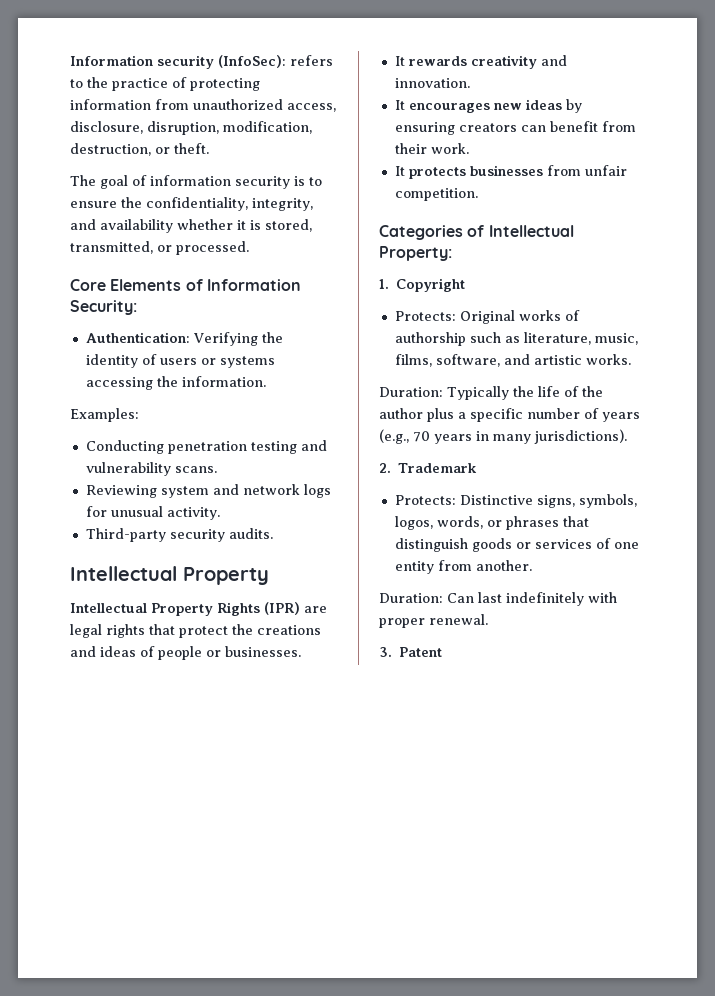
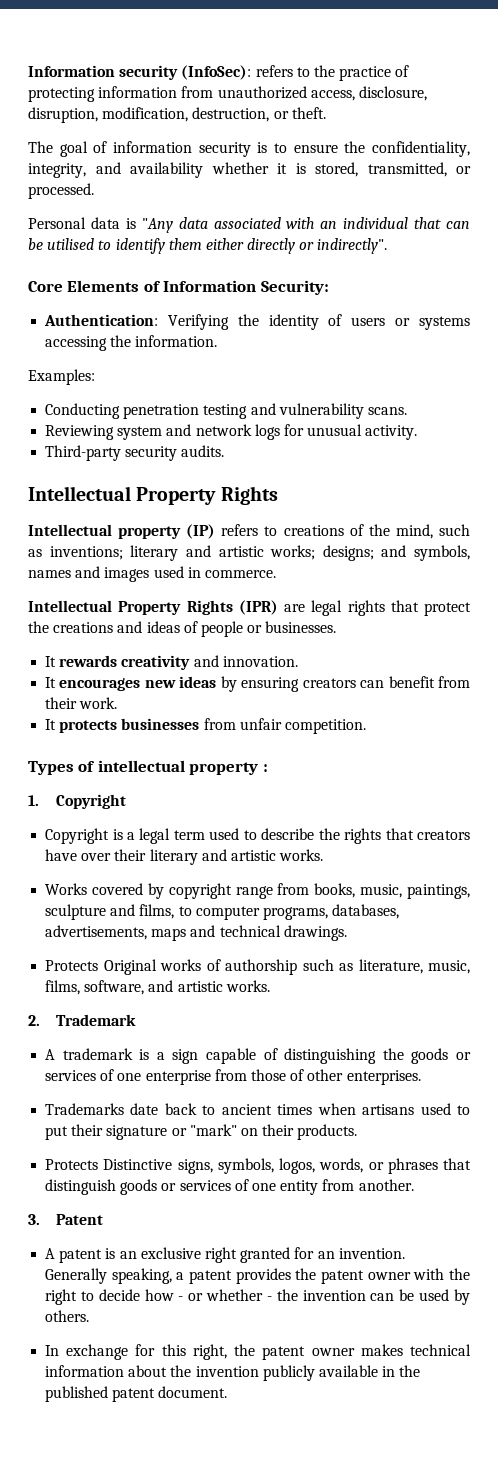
(249, 248) none -> [28,217,470,233] [28,238,388,254] // Personal data is "Any data associated with an individual that can be utilised to identify them either directly or indirectly".
(269, 576) none -> [220,486,278,505] [28,524,470,539] [28,545,470,561] [28,566,276,582] Rights // Intellectual property (IP) refers to creations of the mind, such as inventions; literary and artistic works; designs; and symbols, names and images used in commerce.
[379,225,574,240] [379,246,452,261] [379,278,466,292] [394,311,456,321] Categories of Intellectual Property: // 1. Copyright // Protects: -> [28,760,268,775] [28,794,126,809] [45,828,470,844] [45,849,324,865] [45,883,470,899] [45,904,400,920] [45,925,347,941] [45,960,99,971] Types of intellectual property : // 1. Copyright // Copyright is a legal term used to describe the rights that creators have over their literary and artistic works. // Works covered by copyright range from books, music, paintings, sculpture and films, to computer programs, databases, advertisements, maps and technical drawings. // Protects
[379,386,603,400] [379,408,640,422] [379,429,627,444] [379,463,478,473] [394,495,456,505] Duration: Typically the life of the author plus a specific number of years (e.g., 70 years in many jurisdictions). // 2. Trademark // Protects: -> [28,1014,136,1026] [45,1048,471,1064] [45,1069,421,1085] [45,1103,470,1115] [45,1124,358,1140] [45,1159,99,1170] 2. Trademark // A trademark is a sign capable of distinguishing the goods or services of one enterprise from those of other enterprises. // Trademarks date back to ancient times when artisans used to put their signature or "mark" on their products. // Protects
[379,592,617,606] [379,614,488,628] [379,647,443,657] Duration: Can last indefinitely with proper renewal. // 3. Patent -> [28,1214,103,1225] [45,1247,405,1263] [45,1268,470,1284] [45,1289,471,1305] [45,1310,90,1322] [45,1344,471,1360] [45,1365,421,1381] [45,1386,228,1402] 3. Patent // A patent is an exclusive right granted for an invention. Generally speaking, a patent provides the patent owner with the right to decide how - or whether - the invention can be used by others. // In exchange for this right, the patent owner makes technical information about the invention publicly available in the published patent document.

